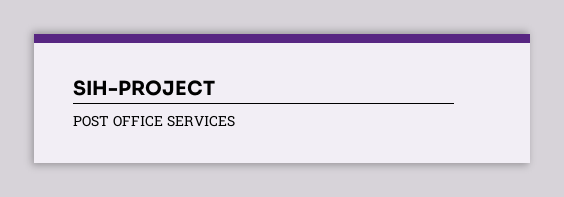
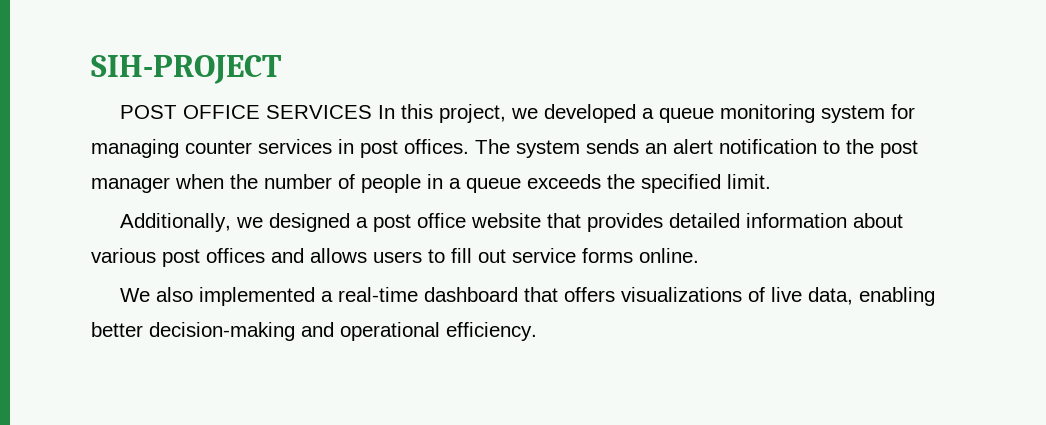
(235, 121) none -> [378,104,916,123] [91,139,918,158] [91,174,771,193] [120,213,904,232] [91,248,699,267] [120,287,936,306] [91,322,537,341] In this project, we developed a queue monitoring system for managing counter services in post offices. The system sends an alert notification to the post manager when the number of people in a queue exceeds the specified limit. // Additionally, we designed a post office website that provides detailed information about various post offices and allows users to fill out service forms online. // We also implemented a real-time dashboard that offers visualizations of live data, enabling better decision-making and operational efficiency.

